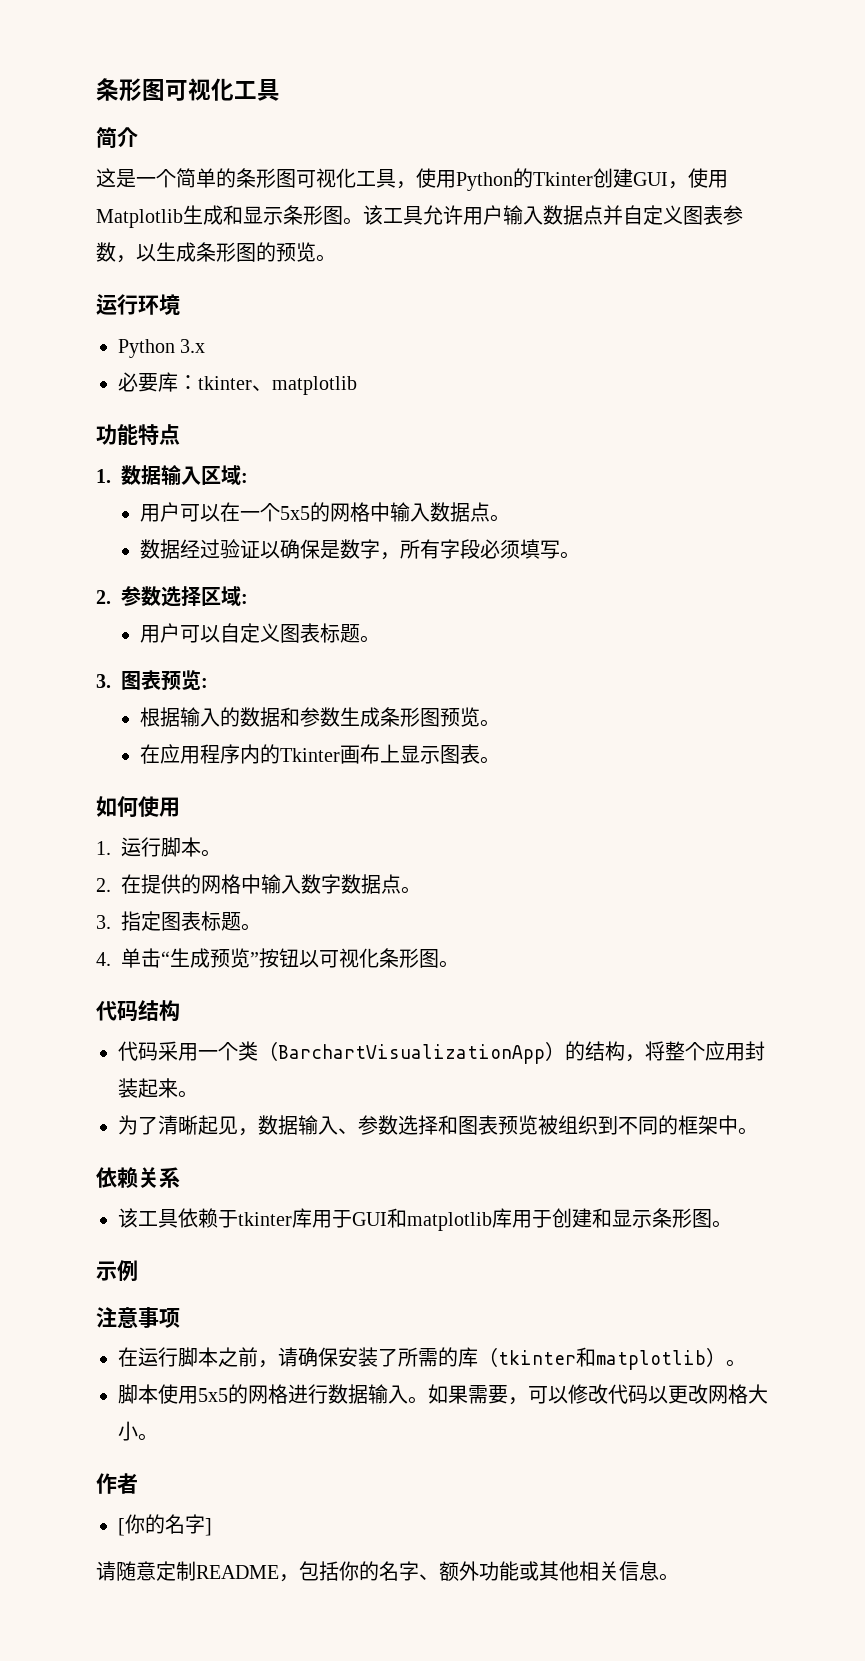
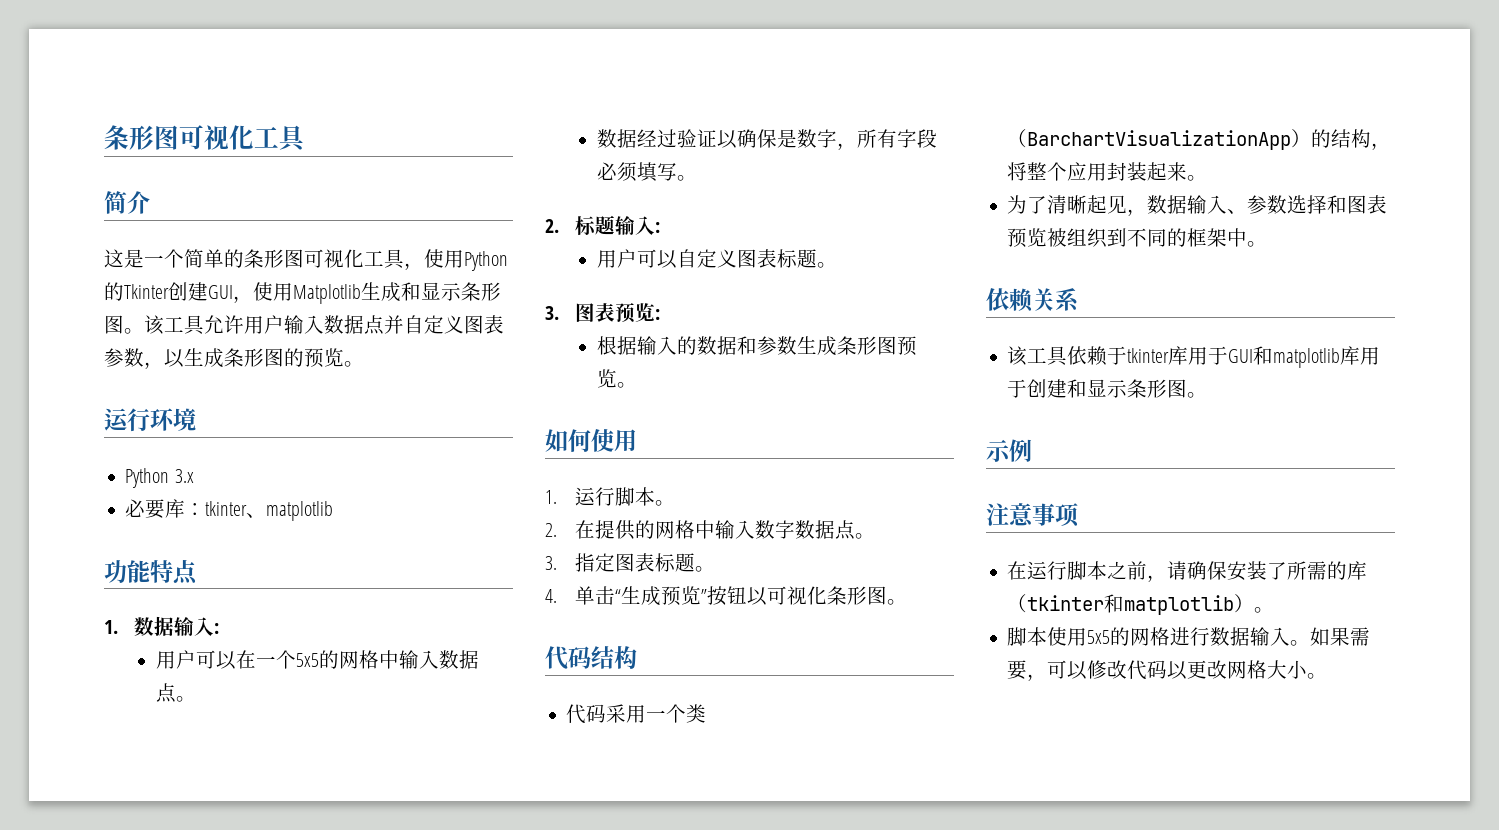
[201,465,241,485] 区域 -> (215, 626) none
[121,586,241,607] 参数选择区域 -> [575,215,656,236] 标题输入
[140,744,501,764] // 在应用程序内的Tkinter画布上显示图表。 -> (637, 385) none
[96,1473,138,1494] [118,1514,212,1536] [96,1561,679,1582] // 作者 // [你的名字] // 请随意定制README，包括你的名字、额外功能或其他相关信息。 -> (1328, 676) none

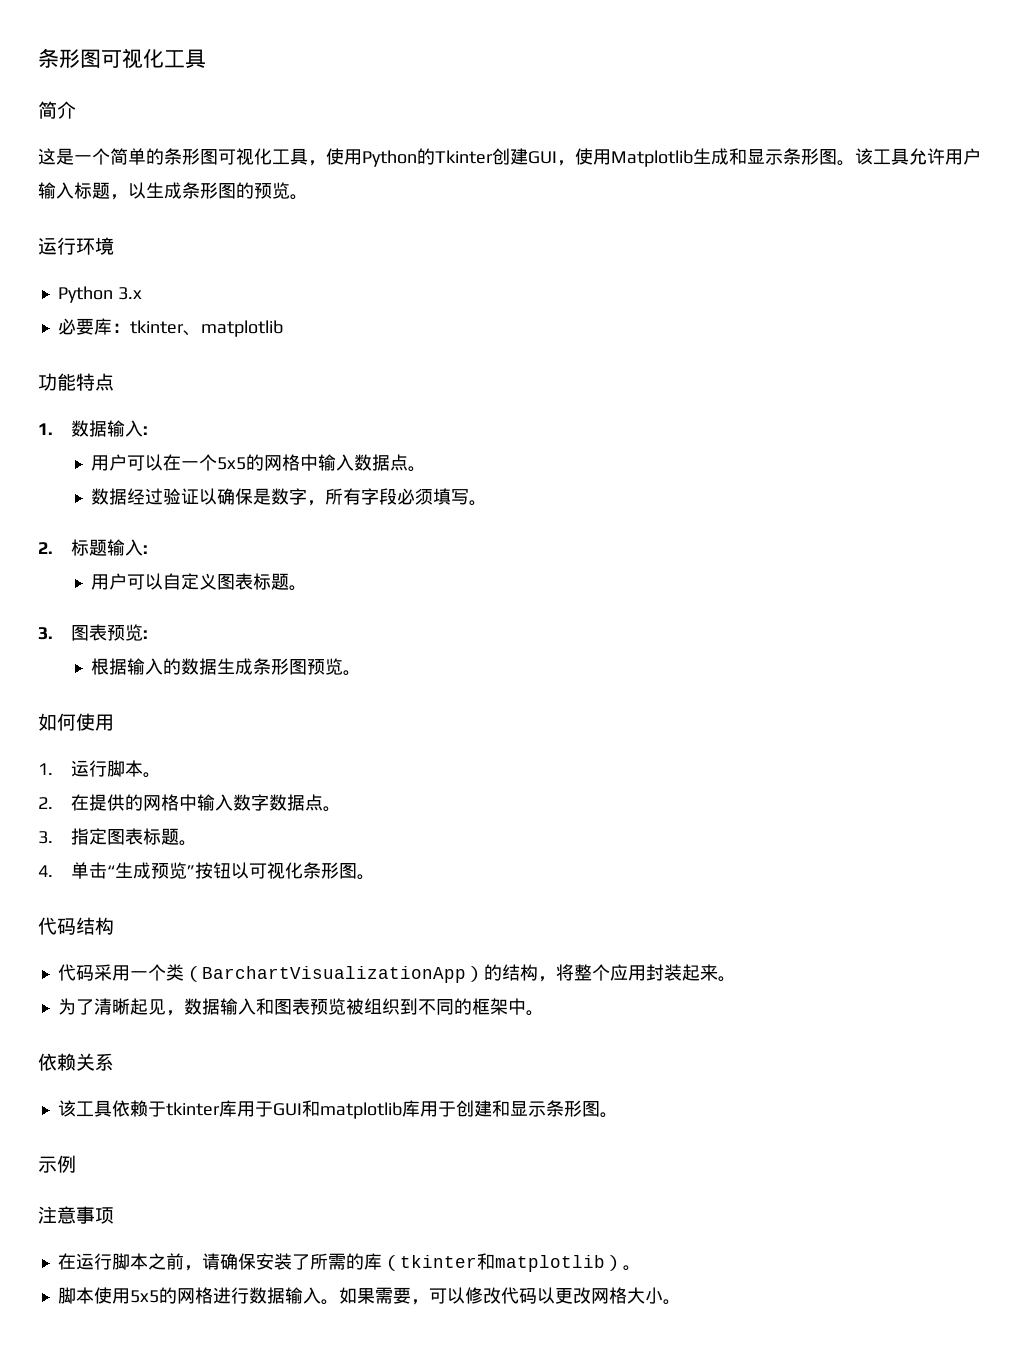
[324,315,504,335] [104,348,144,367] 数据点并自定义图表参数 -> [74,182,110,199] 标题
[736,336,797,355] 和参数 -> (218, 666) none
[1227,195,1328,214] 、参数选择 -> (256, 1006) none

